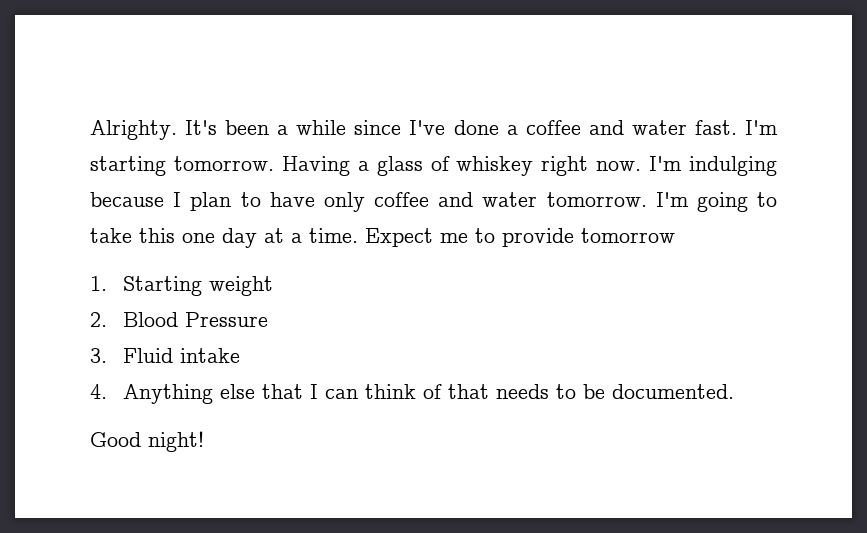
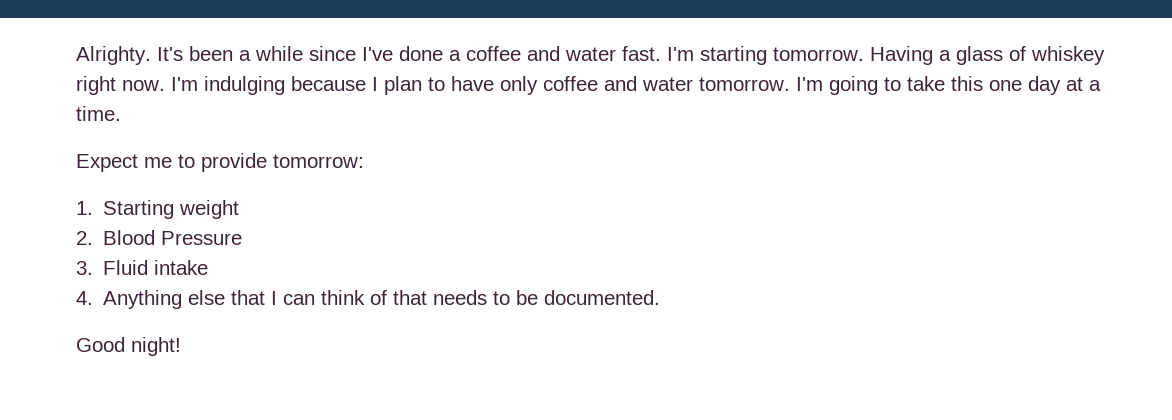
(358, 235) none -> (121, 113) //
[581,228,675,243] tomorrow -> [273,154,364,168] tomorrow:

